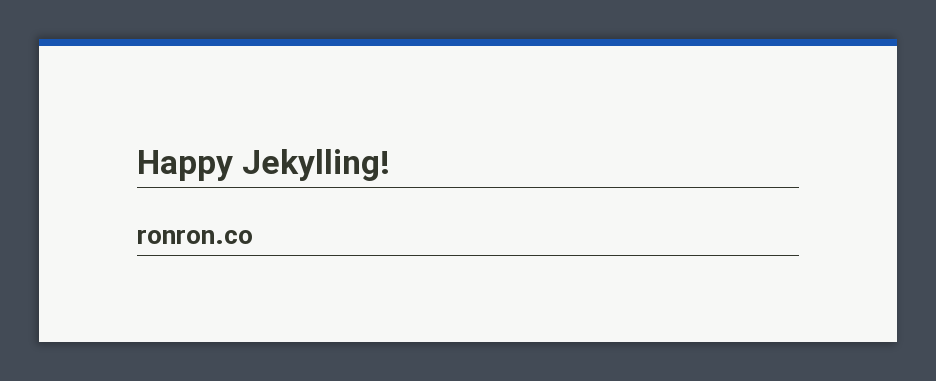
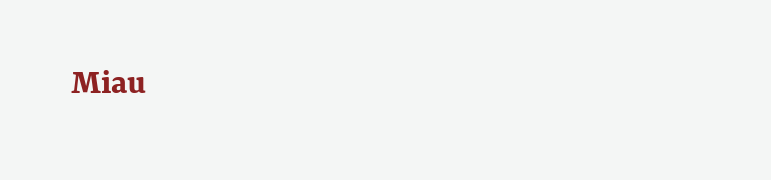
[137,149,391,181] [137,230,253,244] Happy Jekylling! // ronron.co -> [71,70,146,93] Miau

